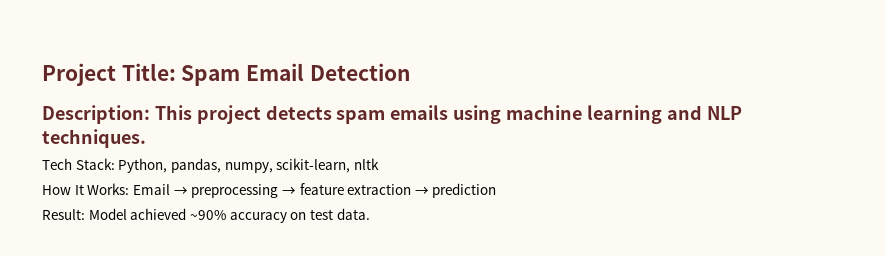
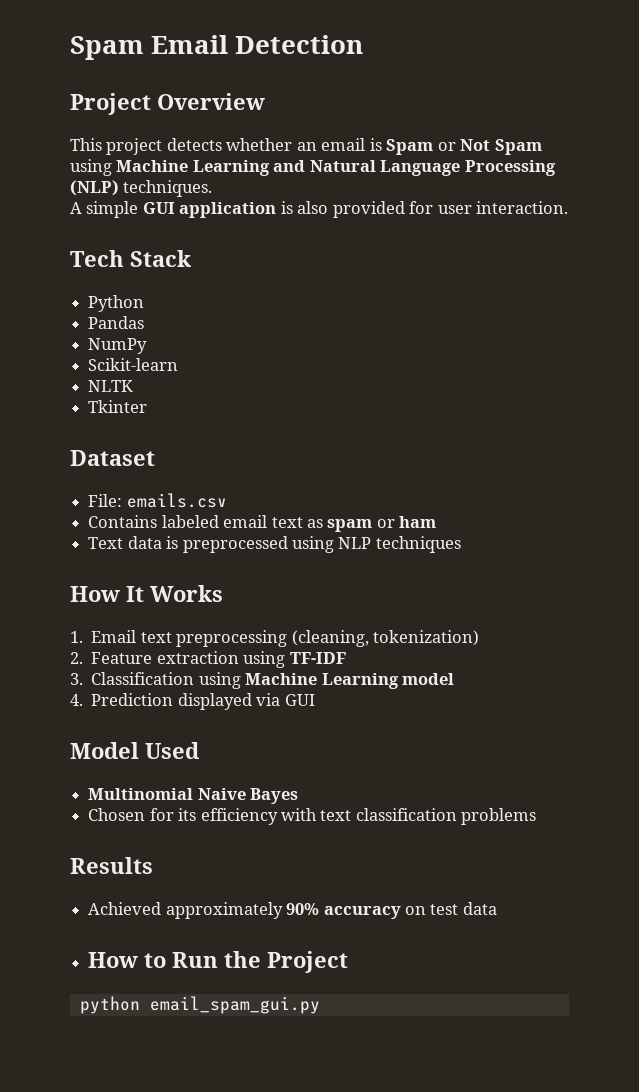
[42,63,176,86] Project Title: -> (70, 48) none
[42,105,150,124] Description: -> [70,93,265,115] Project Overview //
[336,105,742,124] [42,129,146,148] [42,158,379,173] [42,183,497,198] [42,208,370,223] spam emails using machine learning and NLP techniques. // Tech Stack: Python, pandas, numpy, scikit-learn, nltk // How It Works: Email → preprocessing → feature extraction → prediction // Result: Model achieved ~90% accuracy on test data. -> [226,138,542,155] [70,159,556,176] [70,180,213,197] [70,201,569,218] [70,250,191,267] [88,295,145,312] [88,316,145,329] [88,338,148,354] [88,358,179,371] [88,380,134,392] [88,400,148,413] [70,450,155,466] [88,493,227,508] [88,515,437,532] [88,536,461,553] [70,585,223,602] [70,630,480,647] [70,651,346,668] [70,672,455,689] [70,693,315,710] [70,742,199,759] [88,788,299,804] [88,808,537,825] [70,857,153,874] [88,902,497,919] [88,951,349,973] [79,996,320,1014] whether an email is Spam or Not Spam using Machine Learning and Natural Language Processing (NLP) techniques. // A simple GUI application is also provided for user interaction. // Tech Stack // Python // Pandas // NumPy // Scikit-learn // NLTK // Tkinter // Dataset // File: emails.csv // Contains labeled email text as spam or ham // Text data is preprocessed using NLP techniques // How It Works // 1. Email text preprocessing (cleaning, tokenization) // 2. Feature extraction using TF-IDF // 3. Classification using Machine Learning model // 4. Prediction displayed via GUI // Model Used // Multinomial Naive Bayes // Chosen for its efficiency with text classification problems // Results // Achieved approximately 90% accuracy on test data // How to Run the Project // python email_spam_gui.py

